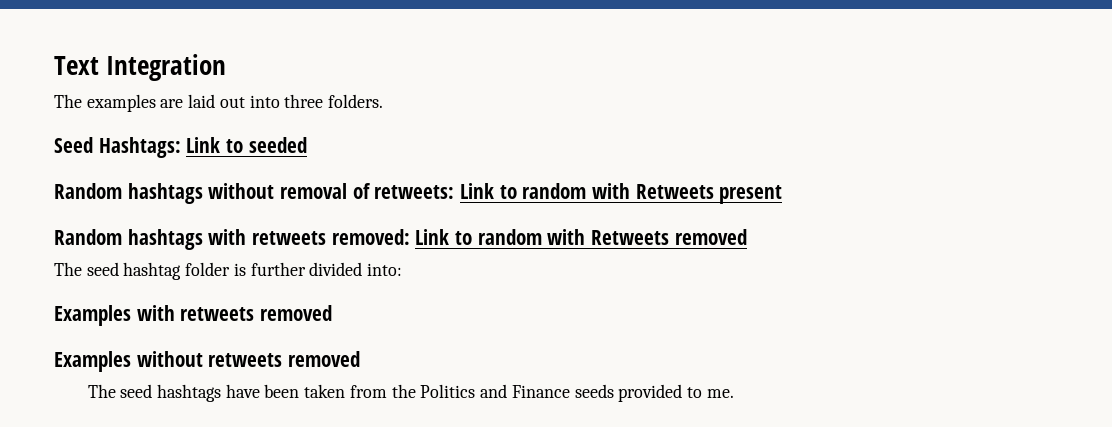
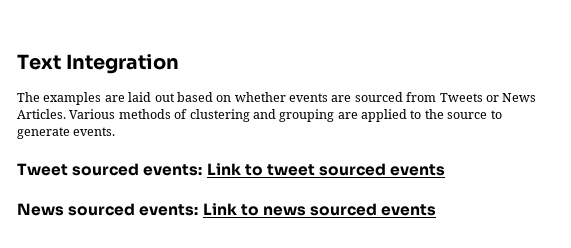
[249,94,384,108] [54,137,307,158] [54,183,783,204] [54,229,747,250] [54,262,403,280] [54,305,333,326] [54,351,361,372] [87,384,734,402] into three folders. // Seed Hashtags: Link to seeded // Random hashtags without removal of retweets: Link to random with Retweets present // Random hashtags with retweets removed: Link to random with Retweets removed // The seed hashtag folder is further divided into: // Examples with retweets removed // Examples without retweets removed // The seed hashtags have been taken from the Politics and Finance seeds provided to me. -> [176,92,537,102] [17,109,502,122] [17,127,116,139] [17,163,446,176] [17,203,437,216] based on whether events are sourced from Tweets or News Articles. Various methods of clustering and grouping are applied to the source to generate events. // Tweet sourced events: Link to tweet sourced events // News sourced events: Link to news sourced events

